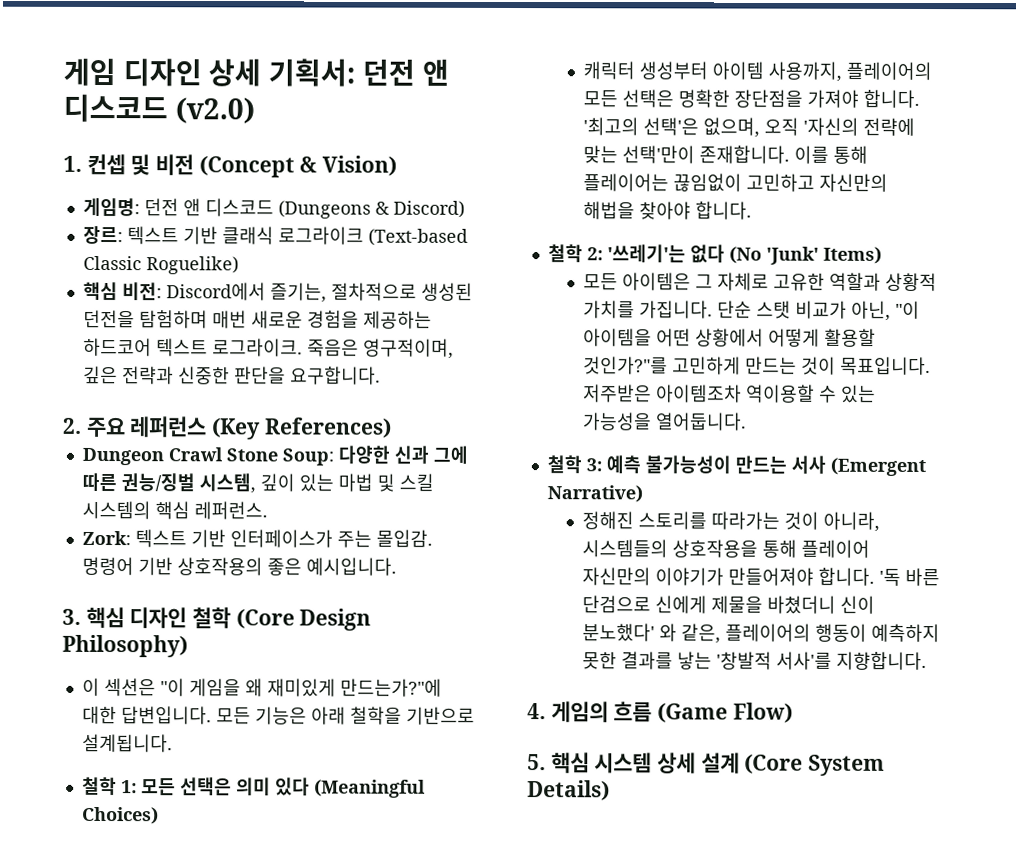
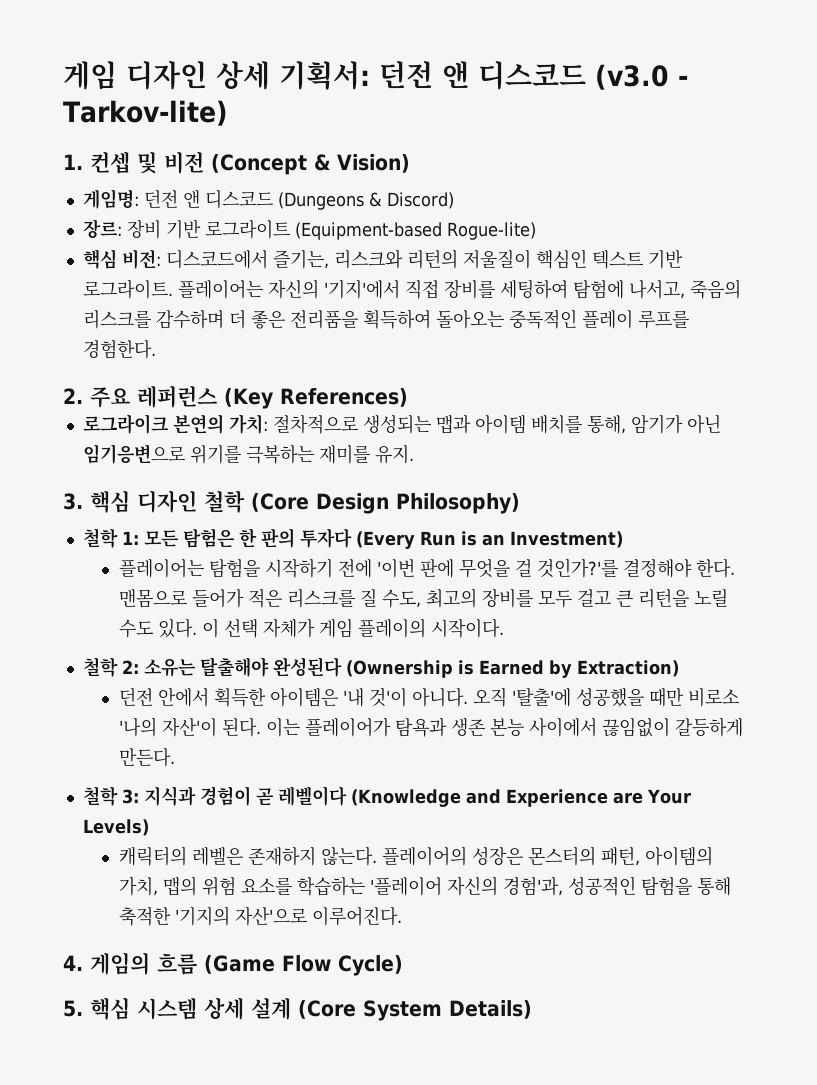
[174,97,255,124] (v2.0) -> [595,64,688,90] [63,100,228,126] (v3.0 - Tarkov-lite)
[126,226,468,246] [82,255,239,275] [82,281,473,303] [82,309,432,329] [82,337,454,359] [82,365,381,385] 텍스트 기반 클래식 로그라이크 (Text-based Classic Roguelike) // 핵심 비전: Discord에서 즐기는, 절차적으로 생성된 던전을 탐험하며 매번 새로운 경험을 제공하는 하드코어 텍스트 로그라이크. 죽음은 영구적이며, 깊은 전략과 신중한 판단을 요구합니다. -> [126,220,536,240] [82,249,683,269] [82,279,741,299] [82,309,689,329] [82,339,156,359] 장비 기반 로그라이트 (Equipment-based Rogue-lite) // 핵심 비전: 디스코드에서 즐기는, 리스크와 리턴의 저울질이 핵심인 텍스트 기반 로그라이트. 플레이어는 자신의 '기지'에서 직접 장비를 세팅하여 탐험에 나서고, 죽음의 리스크를 감수하며 더 좋은 전리품을 획득하여 돌아오는 중독적인 플레이 루프를 경험한다.
[81,445,468,466] [81,472,434,494] [81,500,268,520] [81,529,433,548] [81,556,397,576] Dungeon Crawl Stone Soup: 다양한 신과 그에 따른 권능/징벌 시스템, 깊이 있는 마법 및 스킬 시스템의 핵심 레퍼런스. // Zork: 텍스트 기반 인터페이스가 주는 몰입감. 명령어 기반 상호작용의 좋은 예시입니다. -> [82,414,721,434] [82,444,414,464] 로그라이크 본연의 가치: 절차적으로 생성되는 맵과 아이템 배치를 통해, 암기가 아닌 임기응변으로 위기를 극복하는 재미를 유지.
[81,677,442,697] [81,705,475,725] [81,733,173,753] [81,776,426,798] [81,806,159,825] [582,61,932,82] [582,89,920,109] [582,117,915,138] [582,145,868,164] [582,173,888,192] [582,201,752,220] [547,244,882,265] [582,272,937,292] [582,300,920,321] [582,328,876,347] [582,356,931,376] [582,384,876,403] [582,412,747,431] [546,455,926,477] [546,485,643,503] [581,511,880,532] [581,539,870,558] [581,567,940,587] [581,595,875,614] [581,623,940,644] [581,651,927,671] 이 섹션은 "이 게임을 왜 재미있게 만드는가?"에 대한 답변입니다. 모든 기능은 아래 철학을 기반으로 설계됩니다. // 철학 1: 모든 선택은 의미 있다 (Meaningful Choices) // 캐릭터 생성부터 아이템 사용까지, 플레이어의 모든 선택은 명확한 장단점을 가져야 합니다. '최고의 선택'은 없으며, 오직 '자신의 전략에 맞는 선택'만이 존재합니다. 이를 통해 플레이어는 끊임없이 고민하고 자신만의 해법을 찾아야 합니다. // 철학 2: '쓰레기'는 없다 (No 'Junk' Items) // 모든 아이템은 그 자체로 고유한 역할과 상황적 가치를 가집니다. 단순 스탯 비교가 아닌, "이 아이템을 어떤 상황에서 어떻게 활용할 것인가?"를 고민하게 만드는 것이 목표입니다. 저주받은 아이템조차 역이용할 수 있는 가능성을 열어둡니다. // 철학 3: 예측 불가능성이 만드는 서사 (Emergent Narrative) // 정해진 스토리를 따라가는 것이 아니라, 시스템들의 상호작용을 통해 플레이어 자신만의 이야기가 만들어져야 합니다. '독 바른 단검으로 신에게 제물을 바쳤더니 신이 분노했다' 와 같은, 플레이어의 행동이 예측하지 못한 결과를 낳는 '창발적 서사'를 지향합니다. -> [82,528,623,549] [118,558,735,578] [118,588,728,608] [118,618,504,638] [82,657,679,678] [118,687,739,707] [118,717,743,737] [118,747,175,767] [82,786,691,807] [82,819,149,836] [118,846,713,866] [118,876,731,896] [118,906,402,926] 철학 1: 모든 탐험은 한 판의 투자다 (Every Run is an Investment) // 플레이어는 탐험을 시작하기 전에 '이번 판에 무엇을 걸 것인가?'를 결정해야 한다. 맨몸으로 들어가 적은 리스크를 질 수도, 최고의 장비를 모두 걸고 큰 리턴을 노릴 수도 있다. 이 선택 자체가 게임 플레이의 시작이다. // 철학 2: 소유는 탈출해야 완성된다 (Ownership is Earned by Extraction) // 던전 안에서 획득한 아이템은 '내 것'이 아니다. 오직 '탈출'에 성공했을 때만 비로소 '나의 자산'이 된다. 이는 플레이어가 탐욕과 생존 본능 사이에서 끊임없이 갈등하게 만든다. // 철학 3: 지식과 경험이 곧 레벨이다 (Knowledge and Experience are Your Levels) // 캐릭터의 레벨은 존재하지 않는다. 플레이어의 성장은 몬스터의 패턴, 아이템의 가치, 맵의 위험 요소를 학습하는 '플레이어 자신의 경험'과, 성공적인 탐험을 통해 축적한 '기지의 자산'으로 이루어진다.
[732,702,793,723] Flow) -> [282,955,403,976] Flow Cycle)

